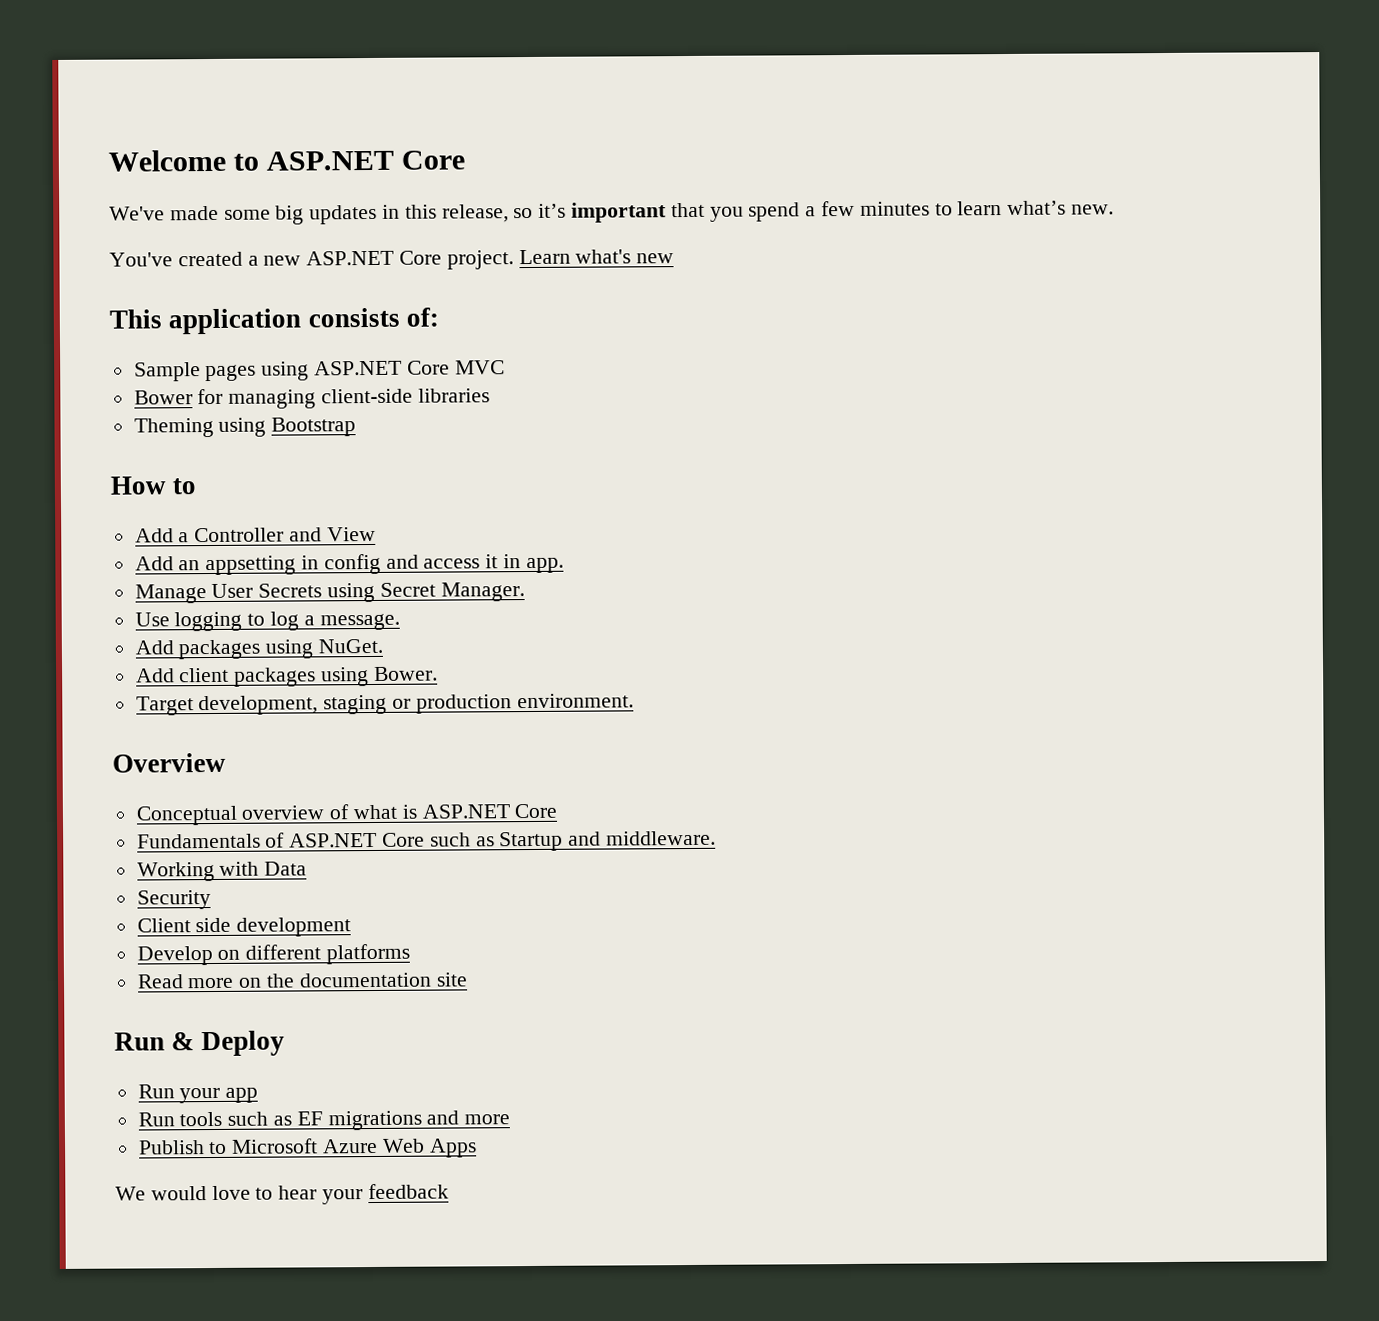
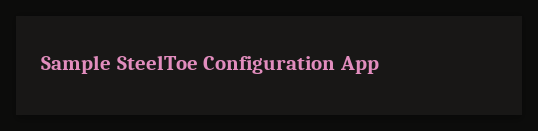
[108,149,466,172] [109,200,1115,225] [109,249,675,270] [109,307,439,335] [133,360,505,382] [133,388,490,409] [133,417,357,438] [110,476,197,495] [134,526,376,543] [134,553,564,576] [134,582,525,604] [134,611,400,632] [134,638,384,660] [135,666,438,687] [135,693,634,716] [112,752,226,773] [135,803,558,826] [136,830,717,852] [136,861,308,882] [136,890,211,910] [136,917,352,937] [136,943,411,966] [136,972,468,989] [114,1030,285,1057] [137,1084,259,1104] [137,1110,511,1131] [138,1138,477,1158] [115,1183,449,1205] Welcome to ASP.NET Core // We've made some big updates in this release, so it’s important that you spend a few minutes to learn what’s new. // You've created a new ASP.NET Core project. Learn what's new // This application consists of: // Sample pages using ASP.NET Core MVC // Bower for managing client-side libraries // Theming using Bootstrap // How to // Add a Controller and View // Add an appsetting in config and access it in app. // Manage User Secrets using Secret Manager. // Use logging to log a message. // Add packages using NuGet. // Add client packages using Bower. // Target development, staging or production environment. // Overview // Conceptual overview of what is ASP.NET Core // Fundamentals of ASP.NET Core such as Startup and middleware. // Working with Data // Security // Client side development // Develop on different platforms // Read more on the documentation site // Run & Deploy // Run your app // Run tools such as EF migrations and more // Publish to Microsoft Azure Web Apps // We would love to hear your feedback -> [41,55,379,74] Sample SteelToe Configuration App

